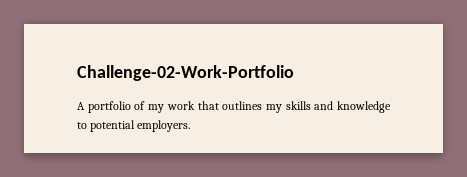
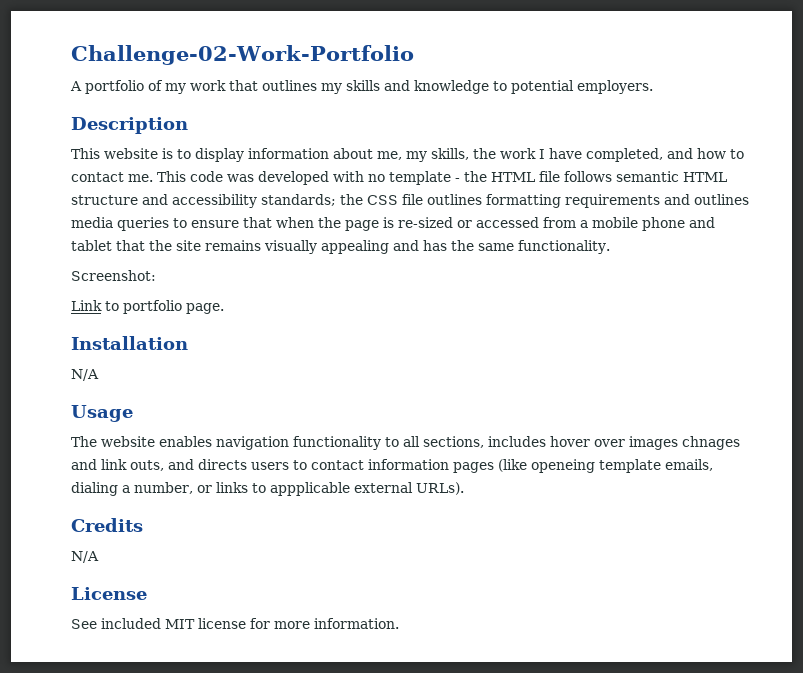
(191, 126) none -> [71,117,188,134] [71,148,744,162] [71,171,727,185] [71,194,749,208] [71,217,715,231] [71,240,610,254] [71,270,156,281] [71,300,224,314] [71,336,188,350] [71,369,99,381] [71,405,133,422] [71,436,740,450] [71,459,713,473] [71,482,464,496] [71,518,143,532] [71,551,99,563] [71,587,147,600] [71,618,399,629] // Description // This website is to display information about me, my skills, the work I have completed, and how to contact me. This code was developed with no template - the HTML file follows semantic HTML structure and accessibility standards; the CSS file outlines formatting requirements and outlines media queries to ensure that when the page is re-sized or accessed from a mobile phone and tablet that the site remains visually appealing and has the same functionality. // Screenshot: // Link to portfolio page. // Installation // N/A // Usage // The website enables navigation functionality to all sections, includes hover over images chnages and link outs, and directs users to contact information pages (like openeing template emails, dialing a number, or links to appplicable external URLs). // Credits // N/A // License // See included MIT license for more information.

